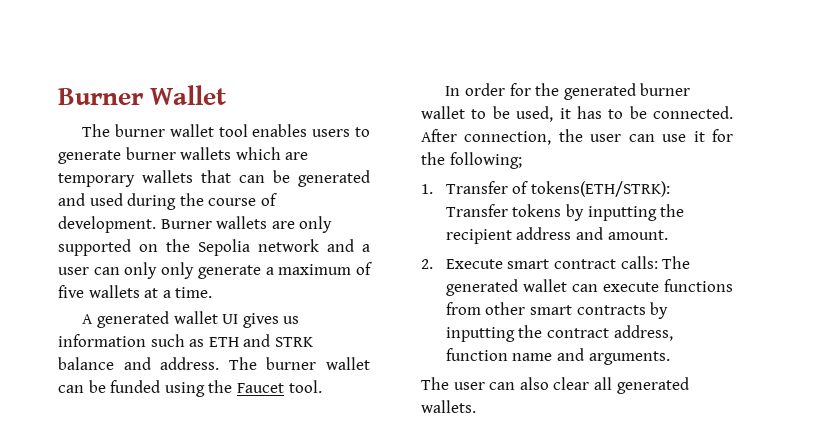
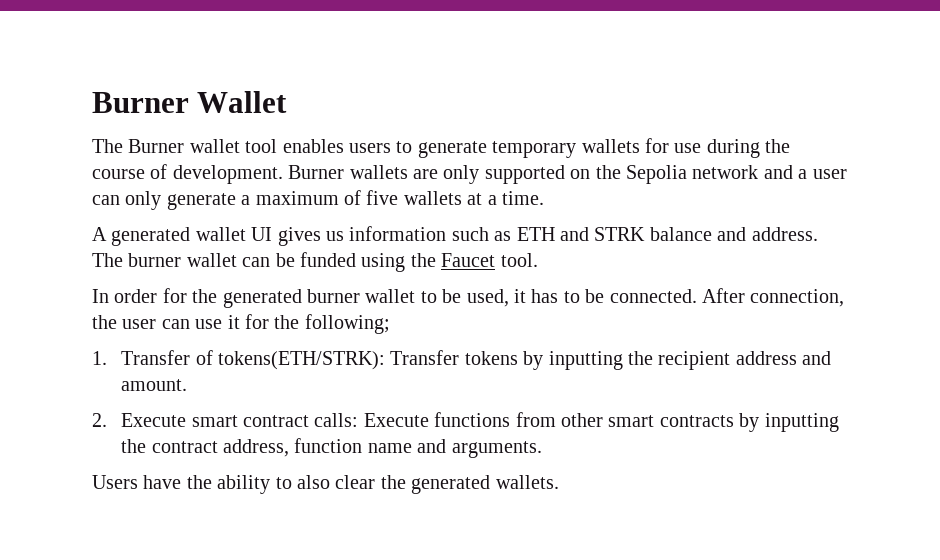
[115,124,166,137] burner -> [128,139,185,153] Burner
[125,147,309,160] [58,170,370,187] [58,193,123,206] burner wallets which are temporary wallets that can be generated and used -> [492,138,702,158] temporary wallets for use
[161,262,195,279] only -> (162, 200) none
[662,256,691,269] [445,279,659,296] The generated wallet can execute -> [363,413,429,427] Execute
[421,377,516,390] The user can -> [92,475,292,494] Users have the ability to
[593,377,612,390] all -> [380,475,406,489] the

